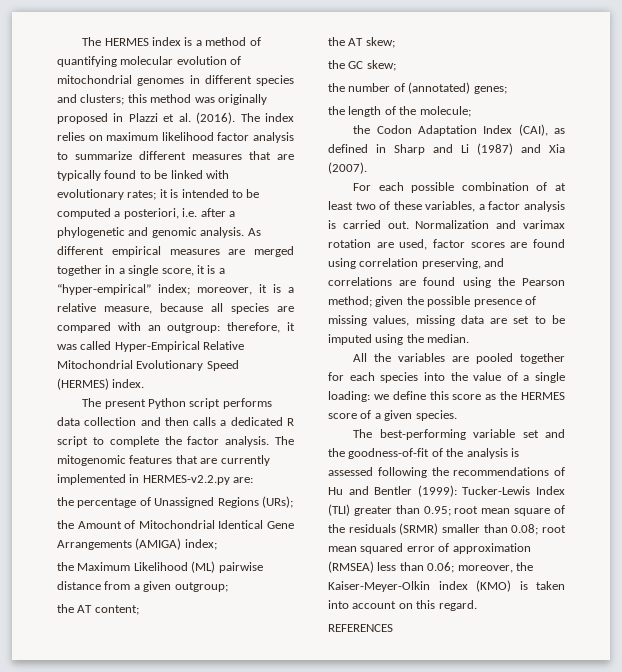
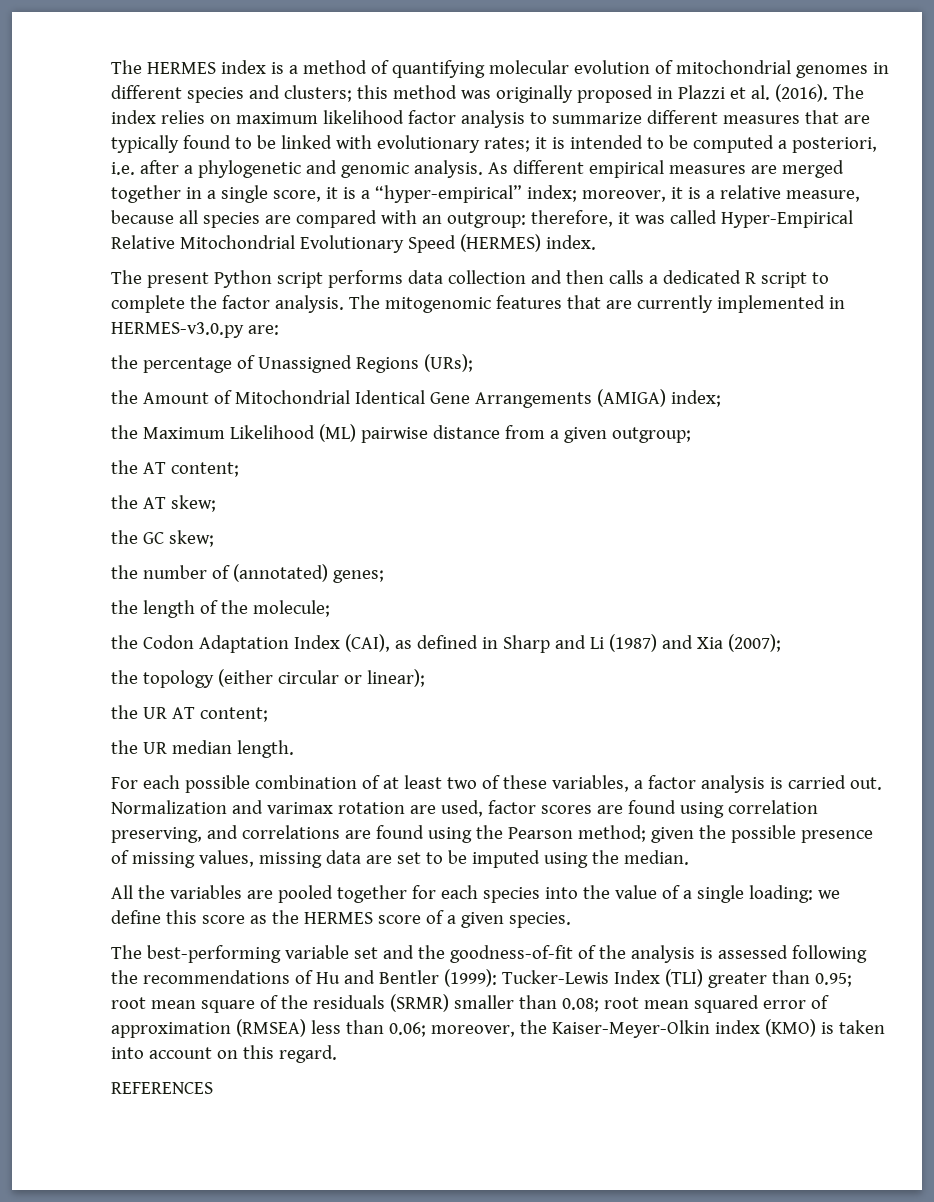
[142,475,230,485] HERMES-v2.2.py -> [111,322,244,338] HERMES-v3.0.py
[328,162,367,174] (2007). -> [727,634,781,652] [111,669,425,688] [111,705,268,722] [111,740,294,758] (2007); // the topology (either circular or linear); // the UR AT content; // the UR median length.

